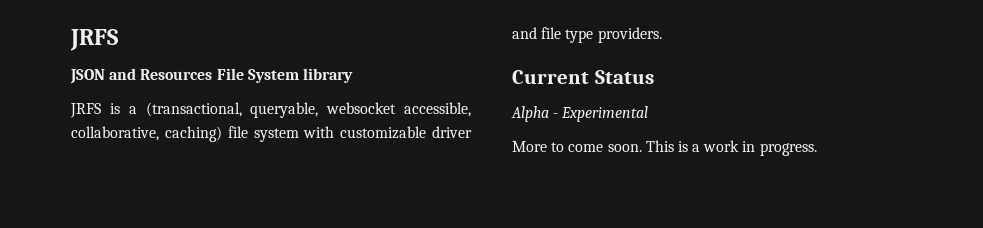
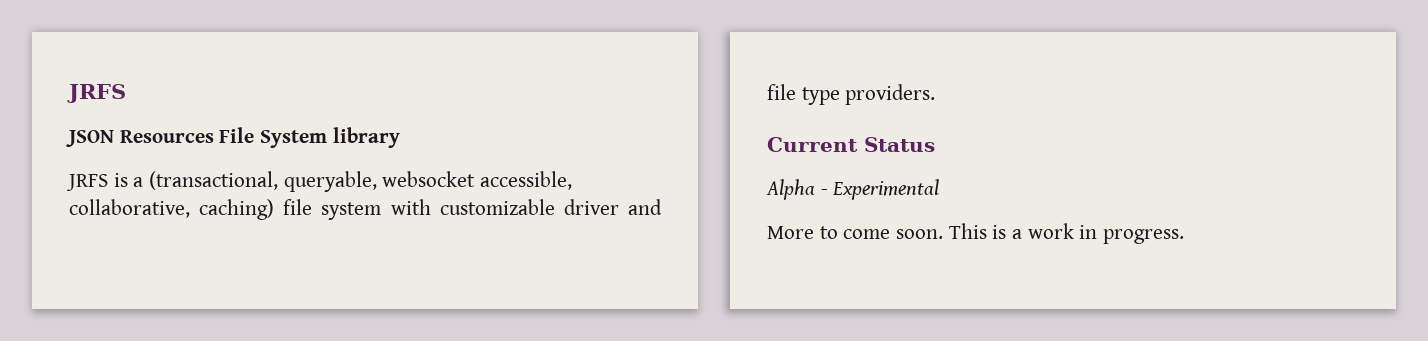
[109,68,137,80] and -> (114, 138) none

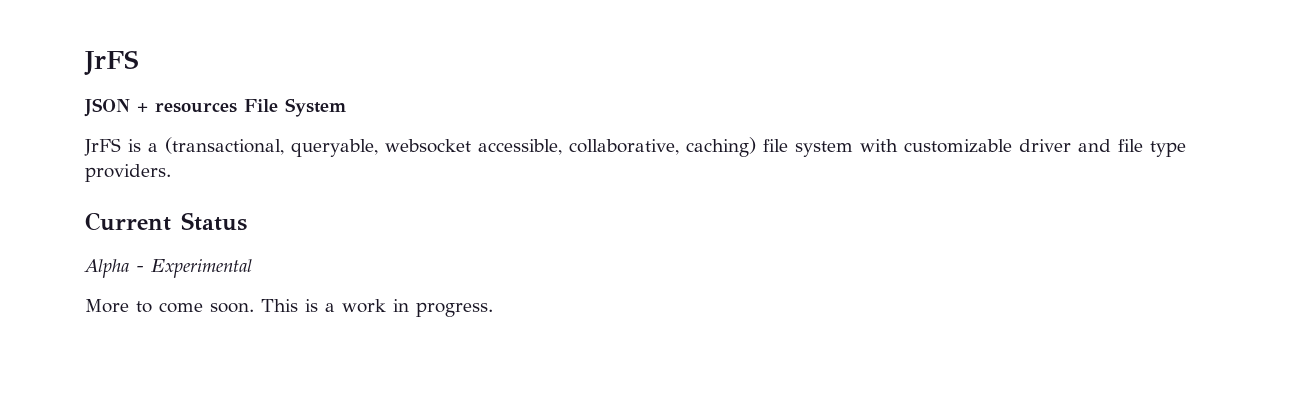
[67,84,126,103] JRFS -> [84,50,139,76] JrFS
[119,130,214,143] Resources -> [137,102,237,113] + resources
[332,127,400,148] [66,174,108,191] library // JRFS -> [84,138,121,156] // JrFS

